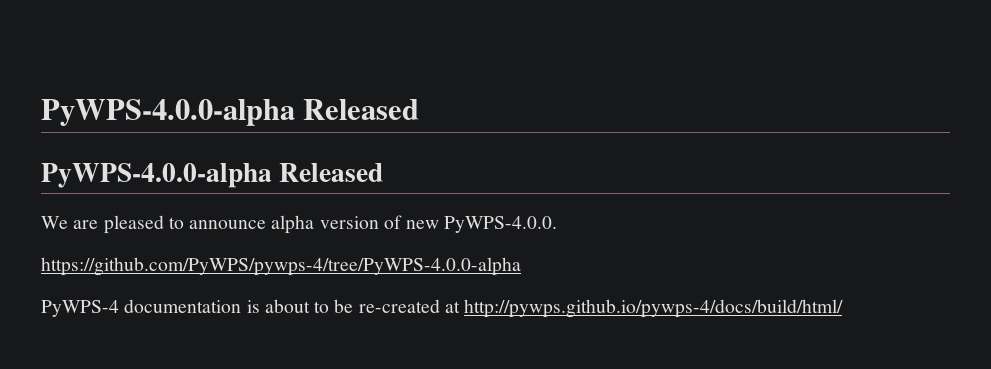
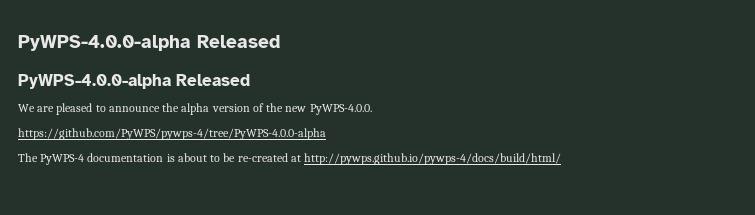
(267, 224) none -> [162,103,180,112] the
(402, 222) none -> [266,103,284,112] the
(521, 266) none -> [18,153,38,162] The

